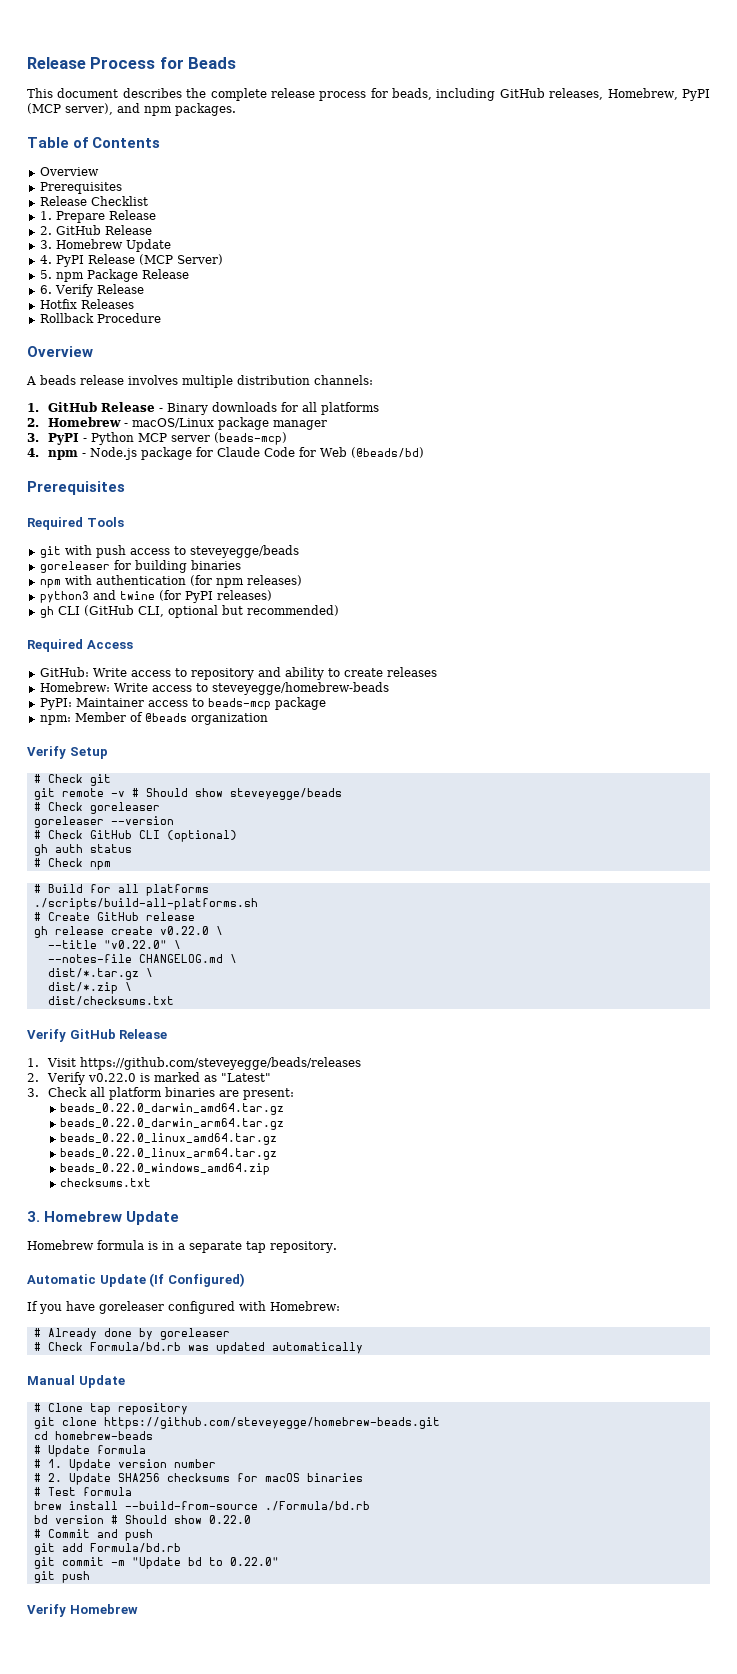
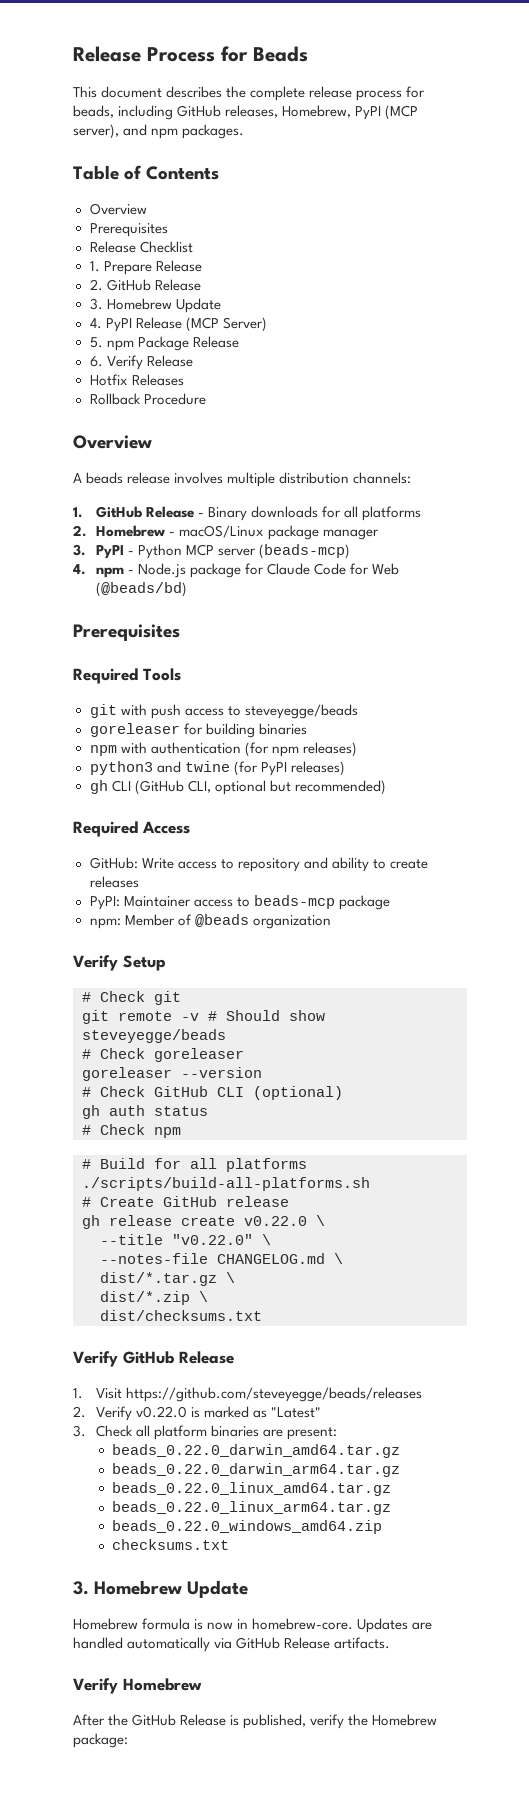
[39,682,389,695] // Homebrew: Write access to steveyegge/homebrew-beads -> (139, 882) none
[162,1241,337,1253] [27,1273,245,1287] [27,1301,340,1314] [33,1328,230,1340] [33,1342,363,1354] [27,1375,125,1388] [33,1403,188,1415] [33,1417,440,1429] [33,1431,153,1440] [33,1445,146,1457] [33,1459,216,1471] [33,1473,363,1485] [33,1487,132,1496] [33,1501,370,1511] [33,1515,251,1524] [33,1529,153,1541] [33,1543,181,1555] [33,1557,279,1569] [33,1571,90,1583] [27,1604,138,1617] in a separate tap repository. // Automatic Update (If Configured) // If you have goreleaser configured with Homebrew: // # Already done by goreleaser // # Check Formula/bd.rb was updated automatically // Manual Update // # Clone tap repository // git clone https://github.com/steveyegge/homebrew-beads.git // cd homebrew-beads // # Update formula // # 1. Update version number // # 2. Update SHA256 checksums for macOS binaries // # Test formula // brew install --build-from-source ./Formula/bd.rb // bd version # Should show 0.22.0 // # Commit and push // git add Formula/bd.rb // git commit -m "Update bd to 0.22.0" // git push // Verify Homebrew -> [207,1618,433,1633] [73,1637,391,1652] [73,1678,202,1694] [73,1714,438,1729] [73,1733,128,1748] now in homebrew-core. Updates are handled automatically via GitHub Release artifacts. // Verify Homebrew // After the GitHub Release is published, verify the Homebrew package:

